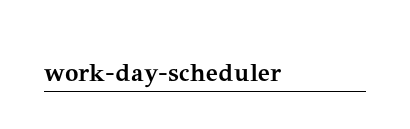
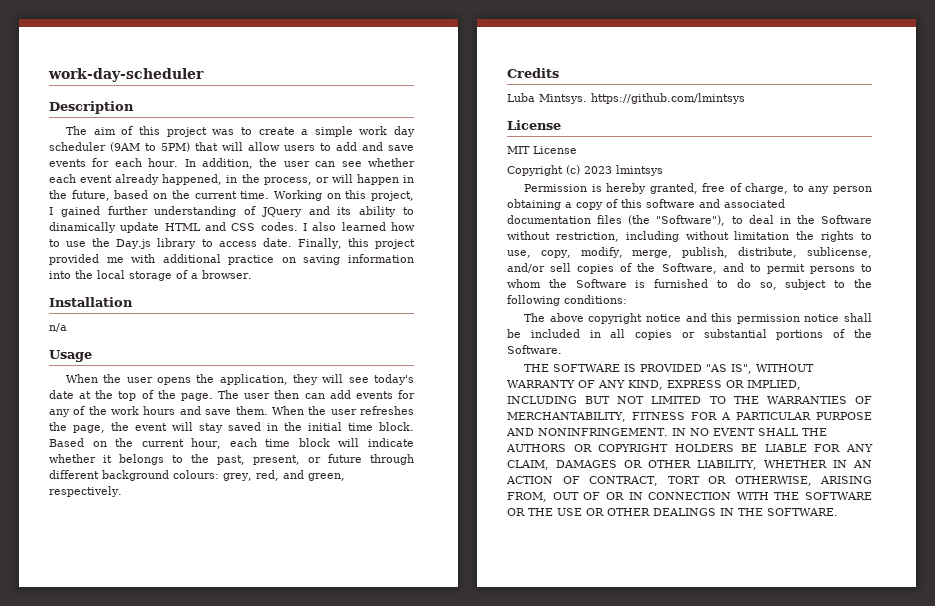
(282, 76) none -> [49,101,134,114] [66,126,415,137] [49,142,414,152] [49,158,416,169] [49,174,415,185] [49,190,414,201] [49,206,414,217] [49,222,415,233] [49,238,415,249] [49,254,414,265] [49,270,252,281] [49,297,133,307] [49,323,67,332] [49,350,92,362] [66,374,415,385] [49,390,415,401] [49,406,415,417] [49,422,414,433] [49,438,414,449] [49,454,414,465] [49,470,345,481] [49,486,122,497] [507,68,559,78] [507,93,745,104] [507,120,561,130] [507,146,577,154] [507,165,663,176] [524,183,872,194] [507,199,785,210] [507,215,872,226] [507,231,872,242] [507,247,872,258] [507,263,872,274] [507,279,872,290] [507,295,627,306] [524,313,872,324] [507,329,872,340] [507,345,562,354] [524,364,815,374] [507,380,801,390] [507,396,872,404] [507,412,872,422] [506,428,827,436] [506,444,873,452] [507,460,872,470] [506,476,872,486] [507,492,872,502] [507,508,838,516] // Description // The aim of this project was to create a simple work day scheduler (9AM to 5PM) that will allow users to add and save events for each hour. In addition, the user can see whether each event already happened, in the process, or will happen in the future, based on the current time. Working on this project, I gained further understanding of JQuery and its ability to dinamically update HTML and CSS codes. I also learned how to use the Day.js library to access date. Finally, this project provided me with additional practice on saving information into the local storage of a browser. // Installation // n/a // Usage // When the user opens the application, they will see today's date at the top of the page. The user then can add events for any of the work hours and save them. When the user refreshes the page, the event will stay saved in the initial time block. Based on the current hour, each time block will indicate whether it belongs to the past, present, or future through different background colours: grey, red, and green, respectively. // Credits // Luba Mintsys. https://github.com/lmintsys // License // MIT License // Copyright (c) 2023 lmintsys // Permission is hereby granted, free of charge, to any person obtaining a copy of this software and associated documentation files (the "Software"), to deal in the Software without restriction, including without limitation the rights to use, copy, modify, merge, publish, distribute, sublicense, and/or sell copies of the Software, and to permit persons to whom the Software is furnished to do so, subject to the following conditions: // The above copyright notice and this permission notice shall be included in all copies or substantial portions of the Software. // THE SOFTWARE IS PROVIDED "AS IS", WITHOUT WARRANTY OF ANY KIND, EXPRESS OR IMPLIED, INCLUDING BUT NOT LIMITED TO THE WARRANTIES OF MERCHANTABILITY, FITNESS FOR A PARTICULAR PURPOSE AND NONINFRINGEMENT. IN NO EVENT SHALL THE AUTHORS OR COPYRIGHT HOLDERS BE LIABLE FOR ANY CLAIM, DAMAGES OR OTHER LIABILITY, WHETHER IN AN ACTION OF CONTRACT, TORT OR OTHERWISE, ARISING FROM, OUT OF OR IN CONNECTION WITH THE SOFTWARE OR THE USE OR OTHER DEALINGS IN THE SOFTWARE.

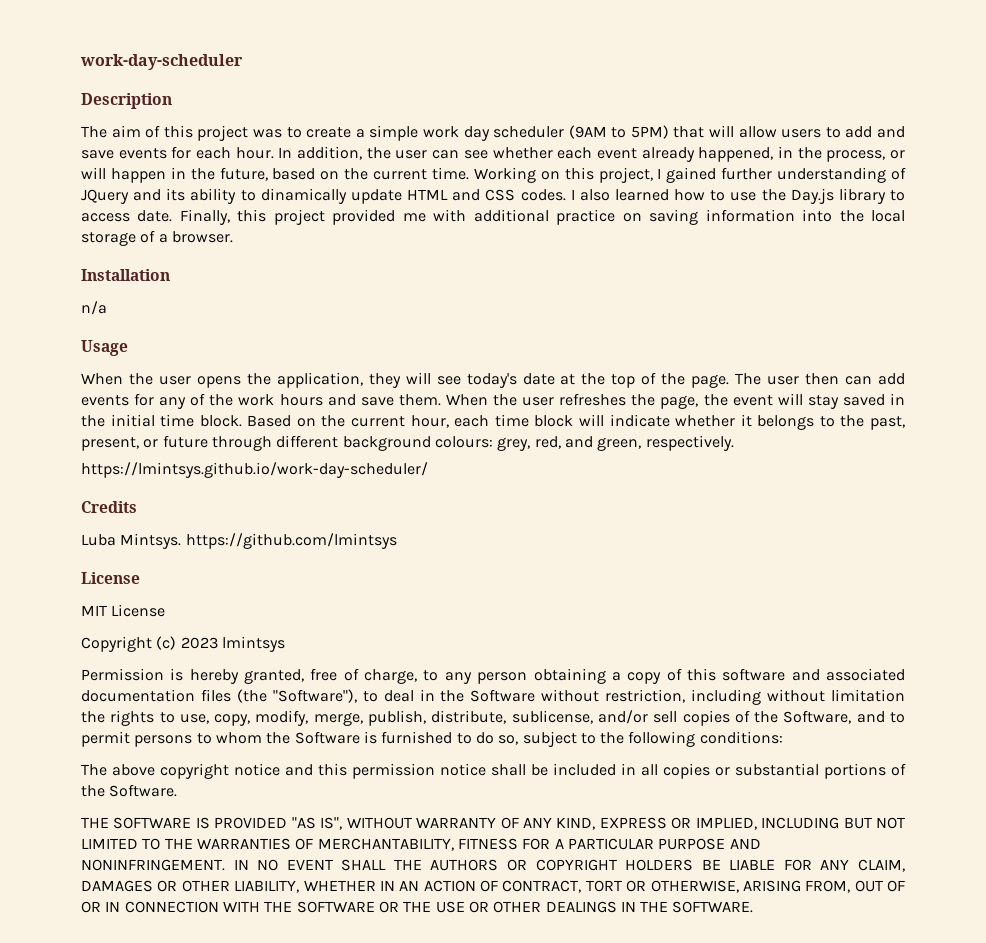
(122, 491) none -> [81,462,428,478] // https://lmintsys.github.io/work-day-scheduler/

